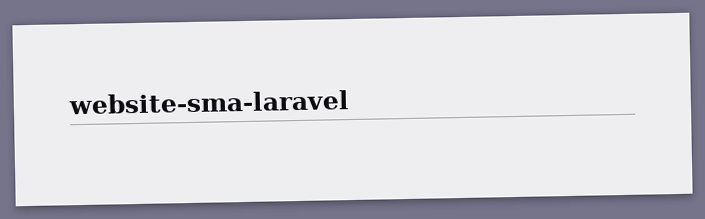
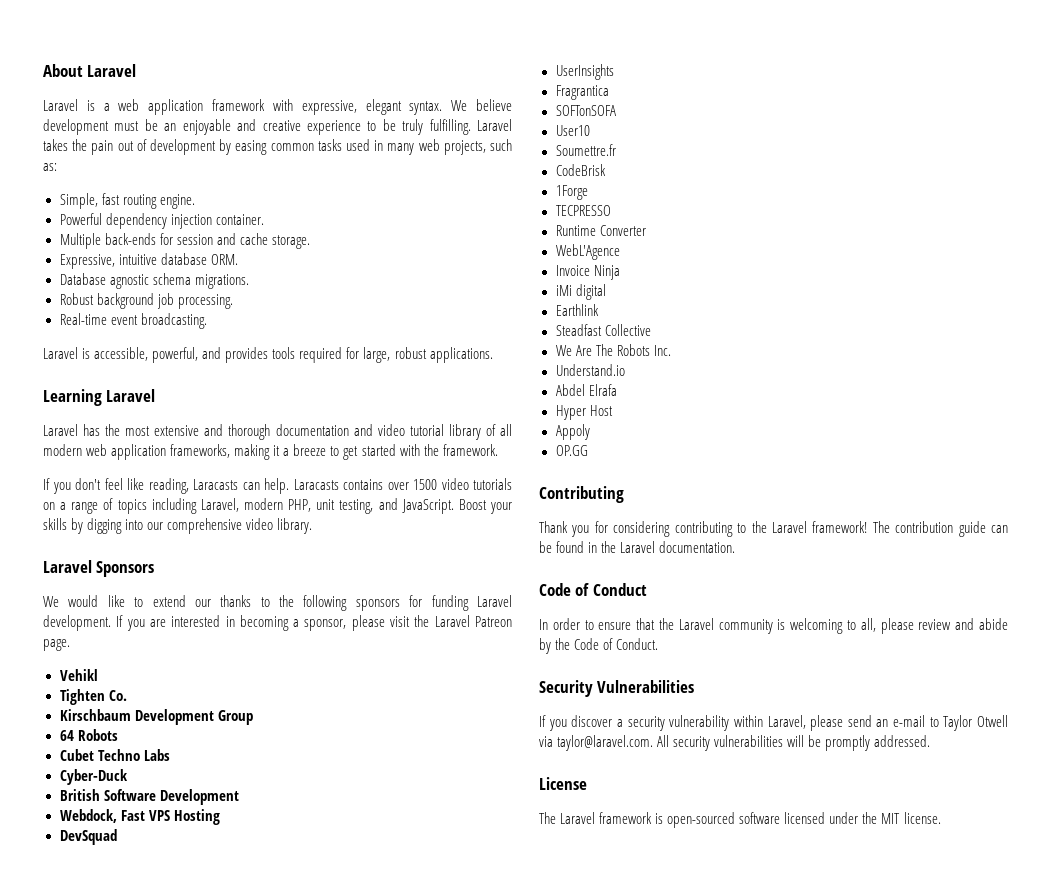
[68,90,349,115] website-sma-laravel -> [43,64,137,77] [43,99,512,115] [43,119,513,135] [43,139,512,155] [43,163,57,171] [59,193,195,209] [59,213,264,229] [59,233,310,249] [59,253,238,269] [59,273,249,289] [59,293,233,309] [59,313,207,329] [43,347,493,363] [43,389,156,406] [43,424,513,440] [43,444,498,460] [43,478,512,494] [43,498,513,514] [43,518,313,534] [43,560,155,577] [43,595,512,611] [43,615,513,631] [43,639,70,651] [59,669,98,681] [59,689,127,705] [59,709,253,725] [59,729,118,741] [59,749,170,761] [59,769,128,785] [59,789,239,805] [59,809,220,825] [59,829,117,845] [555,64,614,80] [555,85,609,100] [555,105,617,116] [555,125,590,136] [555,144,616,156] [555,164,606,176] [555,185,588,200] [555,205,611,216] [555,225,646,236] [555,244,621,260] [555,265,620,280] [555,284,606,300] [555,304,599,316] [555,324,651,336] [555,344,671,356] [555,364,625,376] [555,384,617,396] [555,405,613,420] [555,424,590,440] [555,445,589,456] [539,486,624,503] [539,521,1008,537] [539,541,736,553] [539,583,647,596] [539,618,1009,634] [539,638,659,654] [539,680,695,697] [539,715,1008,731] [539,735,931,751] [539,777,587,790] [539,812,941,828] About Laravel // Laravel is a web application framework with expressive, elegant syntax. We believe development must be an enjoyable and creative experience to be truly fulfilling. Laravel takes the pain out of development by easing common tasks used in many web projects, such as: // Simple, fast routing engine. // Powerful dependency injection container. // Multiple back-ends for session and cache storage. // Expressive, intuitive database ORM. // Database agnostic schema migrations. // Robust background job processing. // Real-time event broadcasting. // Laravel is accessible, powerful, and provides tools required for large, robust applications. // Learning Laravel // Laravel has the most extensive and thorough documentation and video tutorial library of all modern web application frameworks, making it a breeze to get started with the framework. // If you don't feel like reading, Laracasts can help. Laracasts contains over 1500 video tutorials on a range of topics including Laravel, modern PHP, unit testing, and JavaScript. Boost your skills by digging into our comprehensive video library. // Laravel Sponsors // We would like to extend our thanks to the following sponsors for funding Laravel development. If you are interested in becoming a sponsor, please visit the Laravel Patreon page. // Vehikl // Tighten Co. // Kirschbaum Development Group // 64 Robots // Cubet Techno Labs // Cyber-Duck // British Software Development // Webdock, Fast VPS Hosting // DevSquad // UserInsights // Fragrantica // SOFTonSOFA // User10 // Soumettre.fr // CodeBrisk // 1Forge // TECPRESSO // Runtime Converter // WebL'Agence // Invoice Ninja // iMi digital // Earthlink // Steadfast Collective // We Are The Robots Inc. // Understand.io // Abdel Elrafa // Hyper Host // Appoly // OP.GG // Contributing // Thank you for considering contributing to the Laravel framework! The contribution guide can be found in the Laravel documentation. // Code of Conduct // In order to ensure that the Laravel community is welcoming to all, please review and abide by the Code of Conduct. // Security Vulnerabilities // If you discover a security vulnerability within Laravel, please send an e-mail to Taylor Otwell via taylor@laravel.com. All security vulnerabilities will be promptly addressed. // License // The Laravel framework is open-sourced software licensed under the MIT license.

